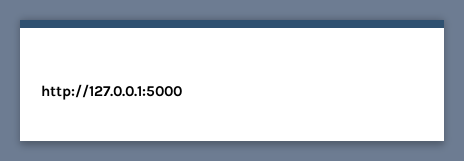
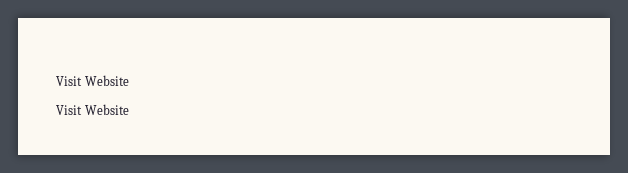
[41,84,182,100] http://127.0.0.1:5000 -> [56,75,129,86] [56,104,129,115] Visit Website // Visit Website

